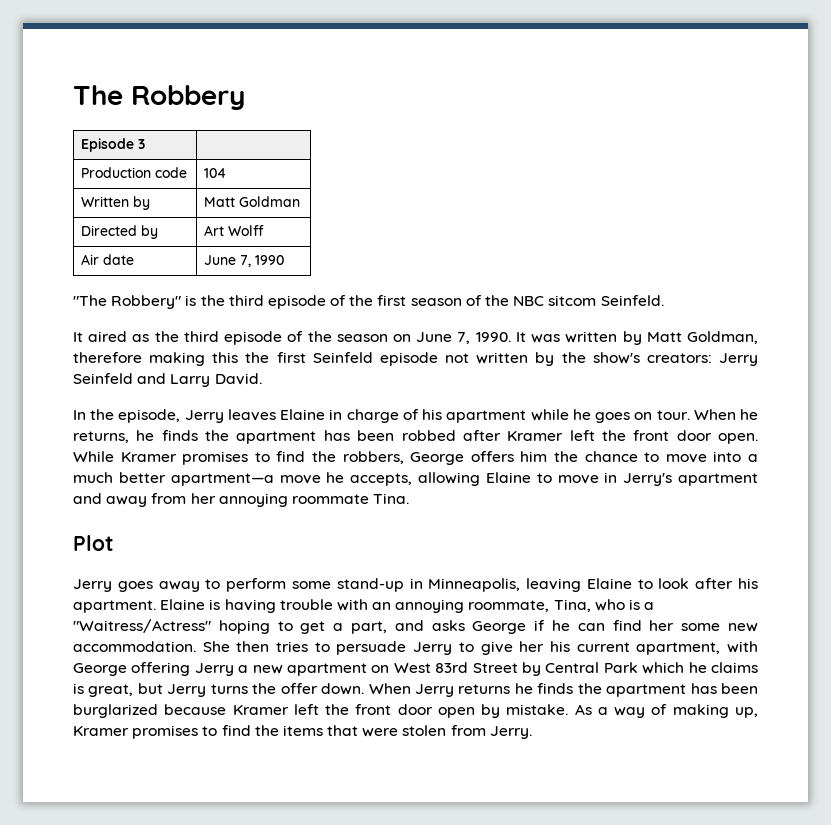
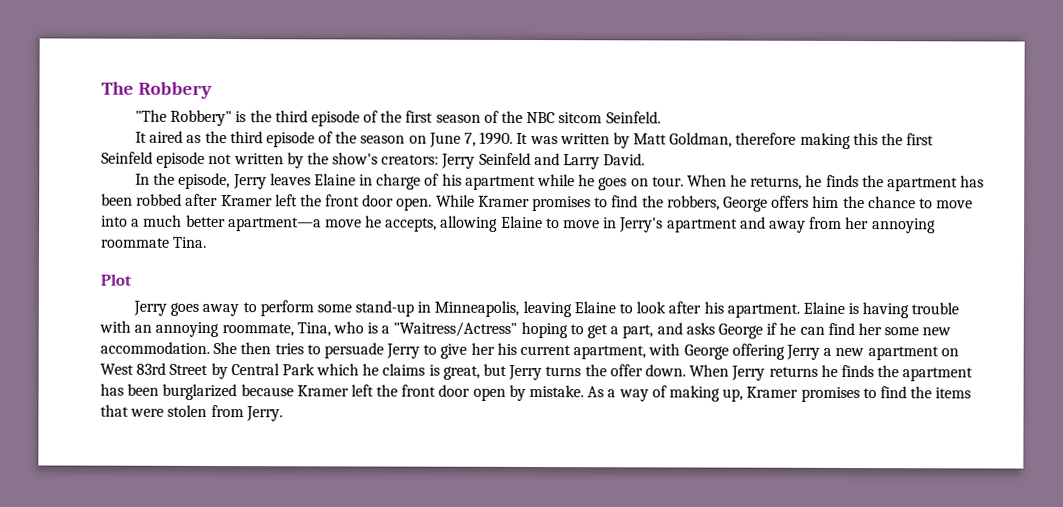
[80,138,145,152] [80,167,187,178] [203,168,226,178] [80,196,150,210] [203,196,300,207] [80,225,158,239] [203,225,264,236] [80,254,134,265] [203,255,284,267] // Episode 3 | // Production code | 104 // Written by | Matt Goldman // Directed by | Art Wolff // Air date | June 7, 1990 -> (213, 90) none

